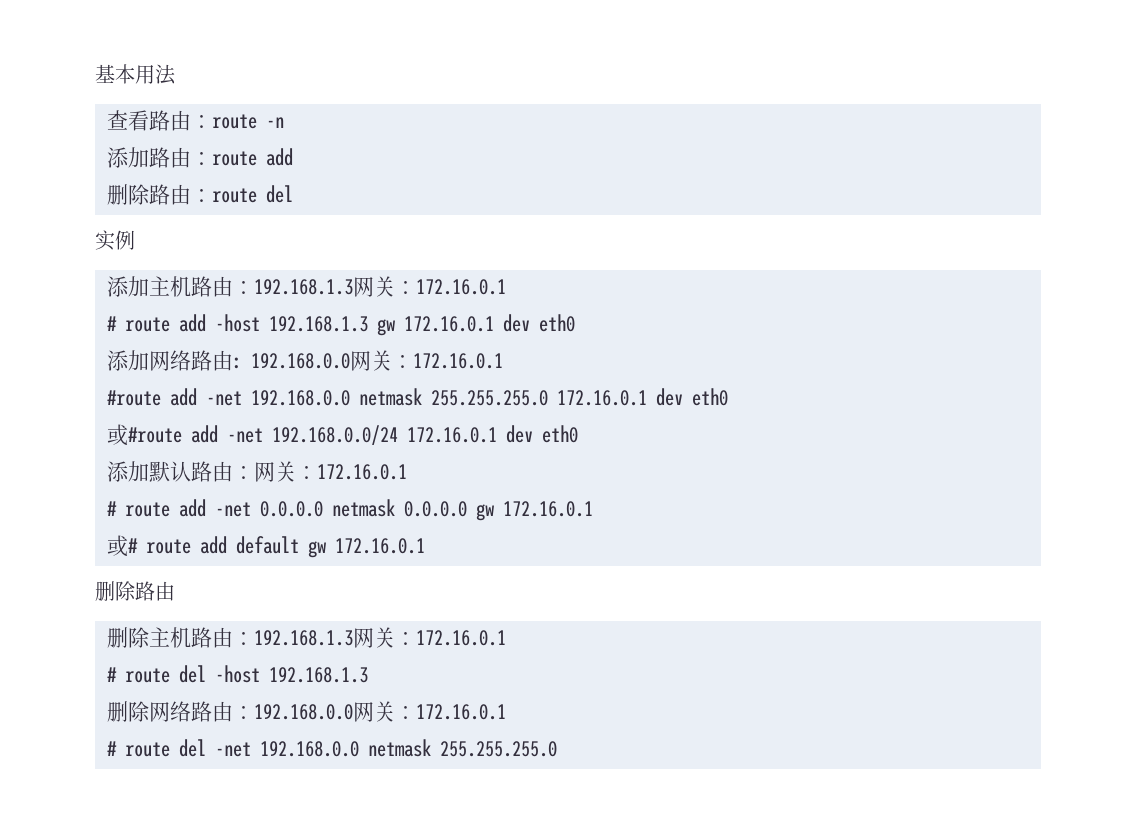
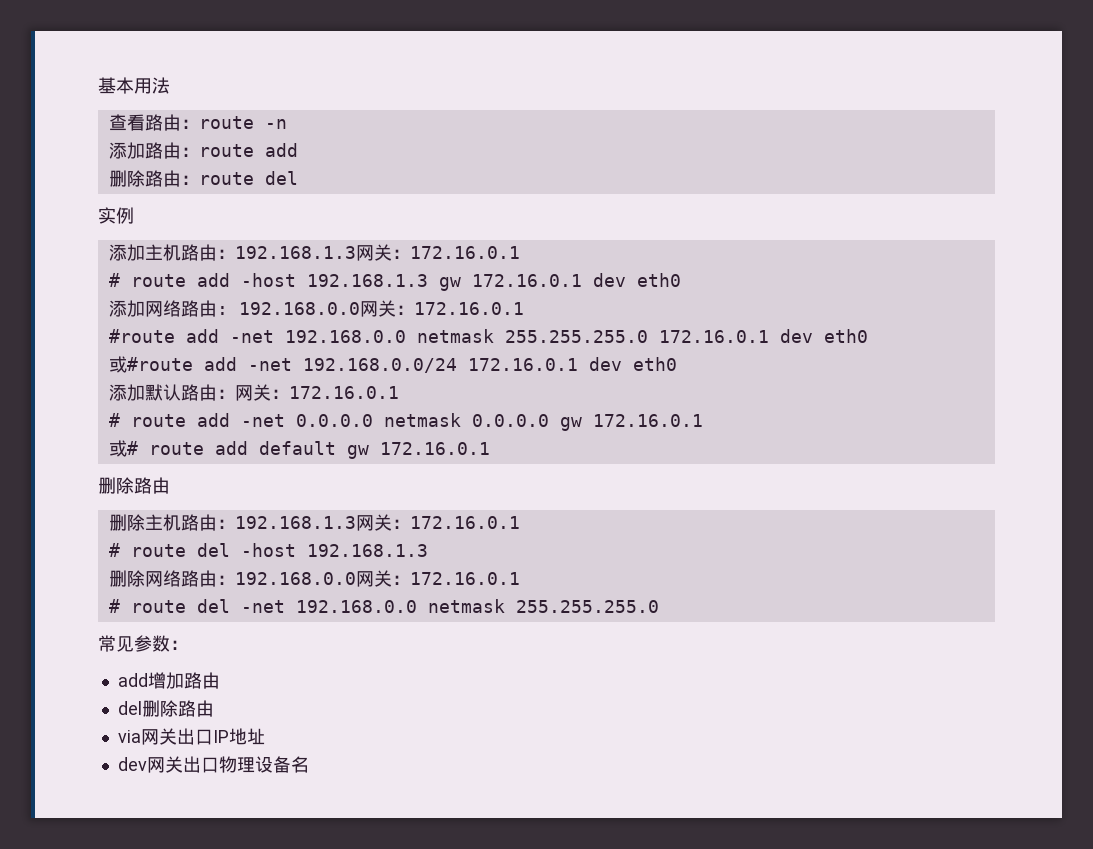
(557, 749) none -> [98,635,188,652] [117,672,220,689] [117,700,214,717] [117,728,265,745] [117,756,309,773] // 常见参数： // add增加路由 // del删除路由 // via网关出口IP地址 // dev网关出口物理设备名

